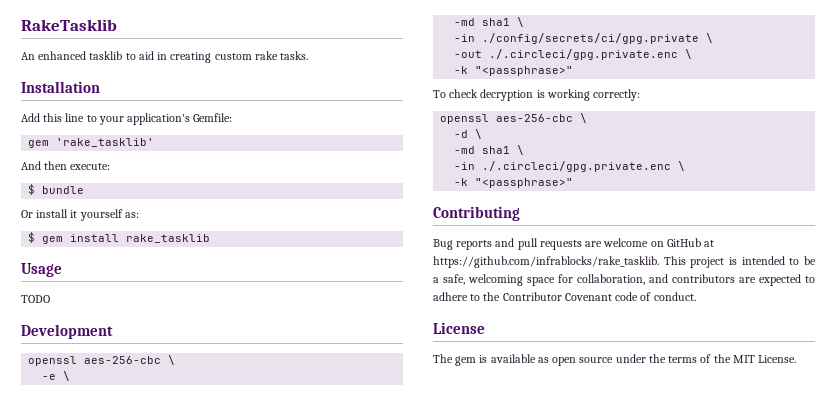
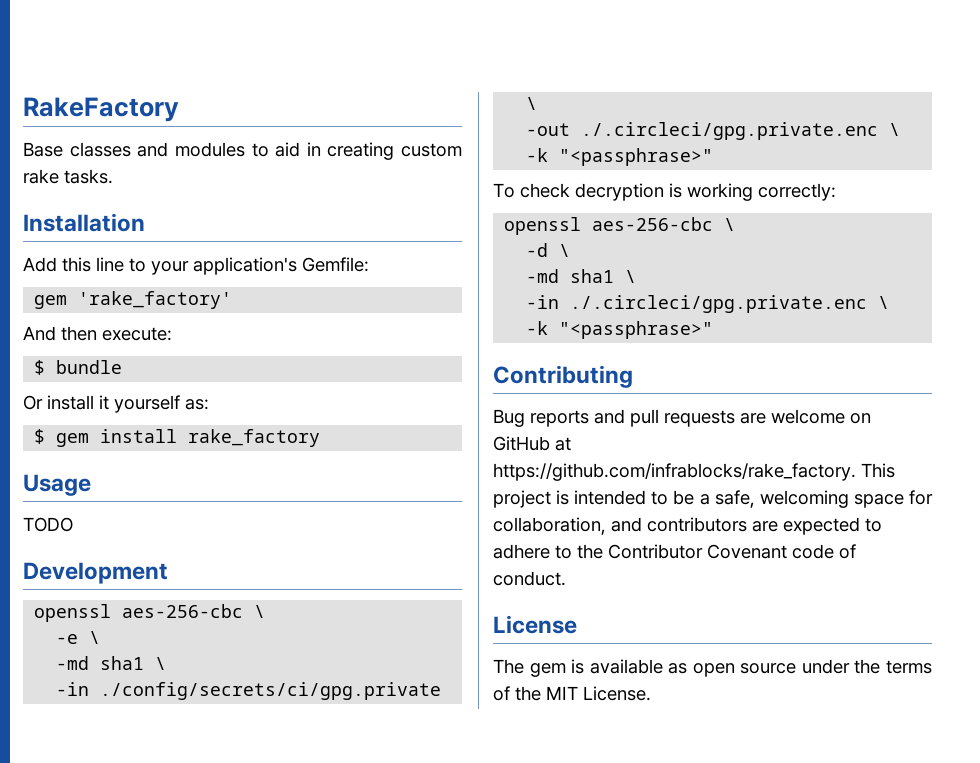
[21,19,117,31] [21,51,123,60] RakeTasklib // An enhanced tasklib -> [23,97,179,122] [23,142,245,157] RakeFactory // Base classes and modules
[56,138,155,147] 'rake_tasklib' -> [78,291,233,309] 'rake_factory'
[126,234,211,243] rake_tasklib -> [188,429,321,447] rake_factory
[433,256,659,268] https://github.com/infrablocks/rake_tasklib. -> [493,463,856,481] https://github.com/infrablocks/rake_factory.

